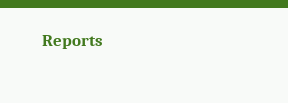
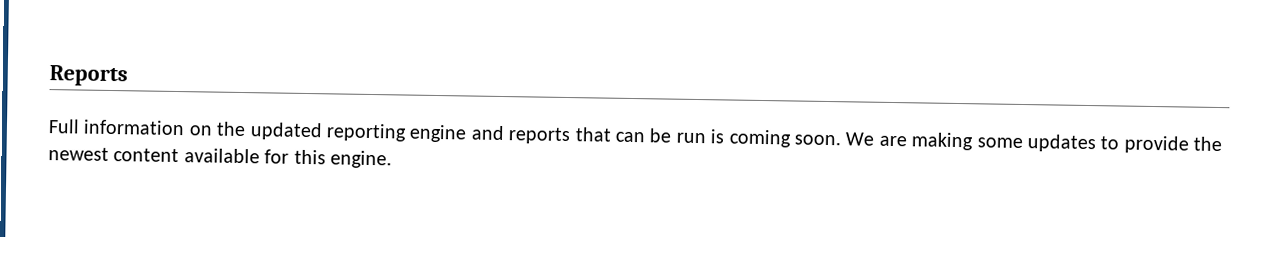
(103, 42) none -> [48,119,1223,154] [48,147,392,169] // Full information on the updated reporting engine and reports that can be run is coming soon. We are making some updates to provide the newest content available for this engine.

